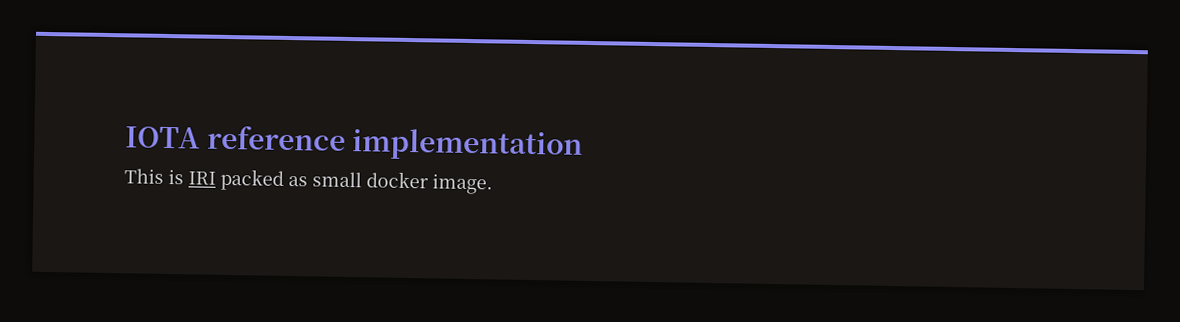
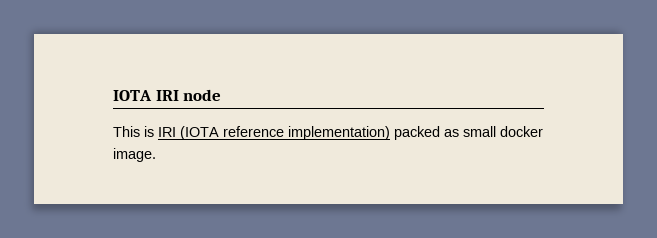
[206,125,584,162] reference implementation -> [155,89,222,101] IRI node
(216, 178) none -> [180,126,390,140] (IOTA reference implementation)

